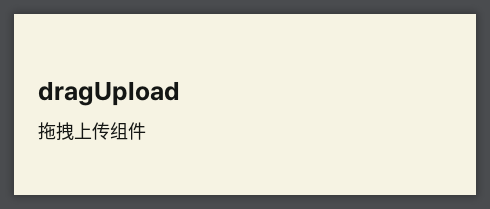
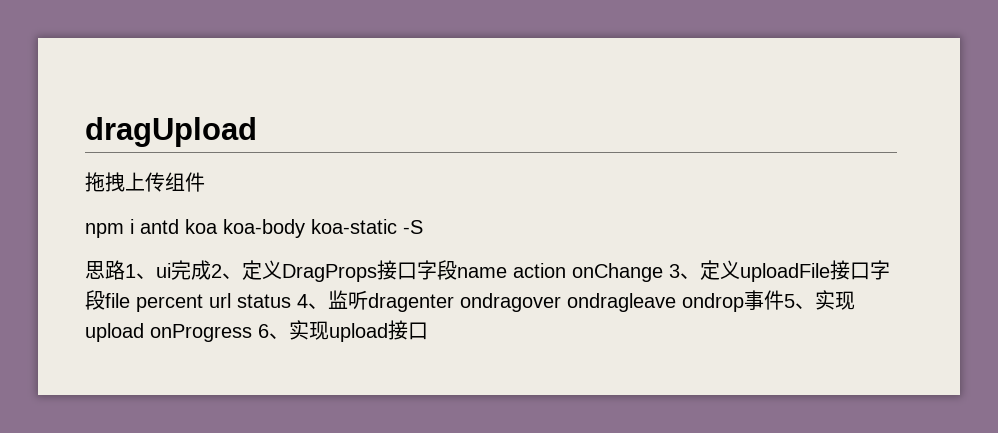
(146, 131) none -> [85,219,423,238] [85,260,890,282] [85,290,855,312] [85,320,428,342] // npm i antd koa koa-body koa-static -S // 思路1、ui完成2、定义DragProps接口字段name action onChange 3、定义uploadFile接口字段file percent url status 4、监听dragenter ondragover ondragleave ondrop事件5、实现upload onProgress 6、实现upload接口

